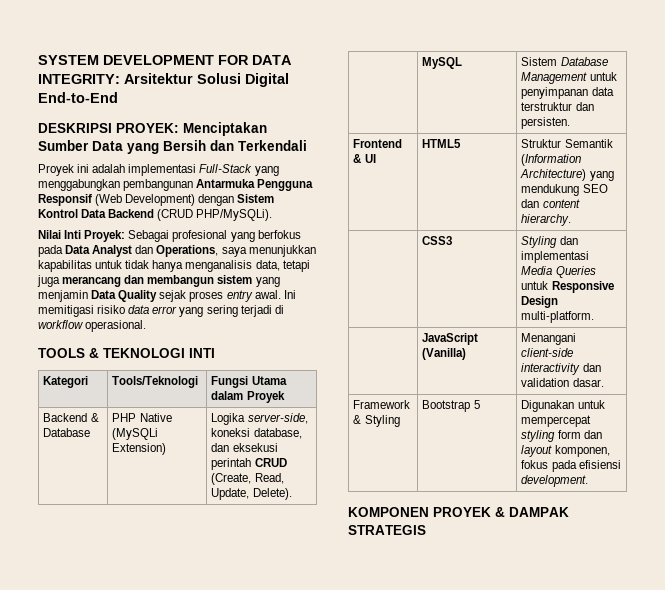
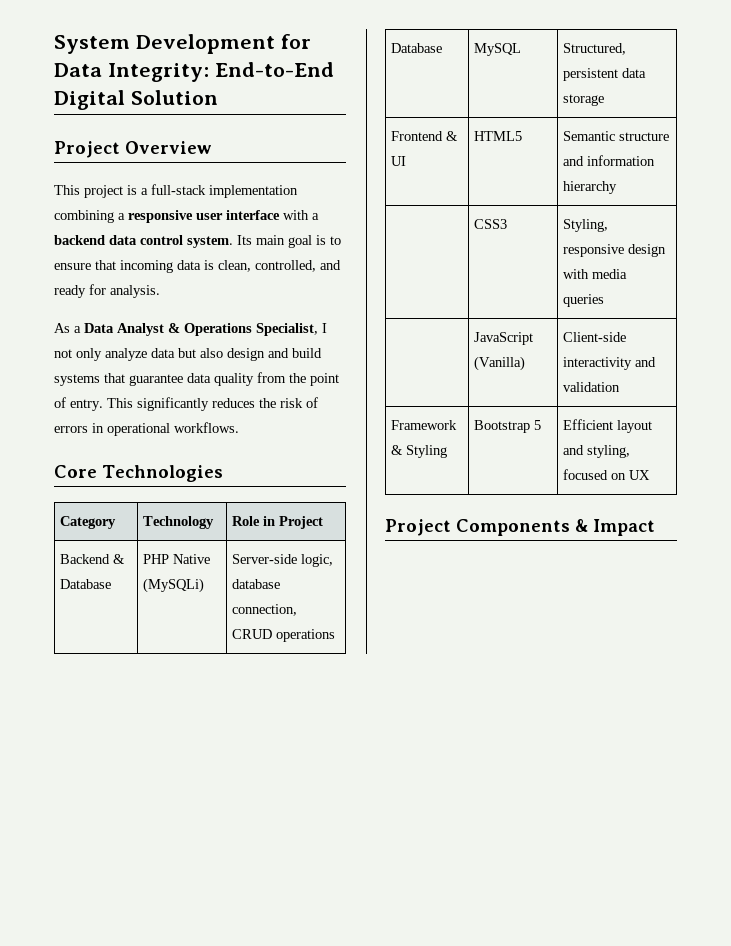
[38,55,292,65] [38,73,289,87] [38,92,118,103] [38,122,267,136] [38,140,307,154] [38,164,279,176] [38,179,314,191] [38,194,275,206] [38,209,273,221] [38,230,301,242] [38,245,316,257] [38,260,310,272] [37,275,280,287] [38,290,296,302] [38,305,284,317] [38,320,147,332] [38,348,215,358] [43,376,89,388] [112,376,199,388] [211,376,287,388] [211,391,285,403] SYSTEM DEVELOPMENT FOR DATA INTEGRITY: Arsitektur Solusi Digital End-to-End // DESKRIPSI PROYEK: Menciptakan Sumber Data yang Bersih dan Terkendali // Proyek ini adalah implementasi Full-Stack yang menggabungkan pembangunan Antarmuka Pengguna Responsif (Web Development) dengan Sistem Kontrol Data Backend (CRUD PHP/MySQLi). // Nilai Inti Proyek: Sebagai profesional yang berfokus pada Data Analyst dan Operations, saya menunjukkan kapabilitas untuk tidak hanya menganalisis data, tetapi juga merancang dan membangun sistem yang menjamin Data Quality sejak proses entry awal. Ini memitigasi risiko data error yang sering terjadi di workflow operasional. // TOOLS & TEKNOLOGI INTI // Kategori | Tools/Teknologi | Fungsi Utama dalam Proyek -> [54,34,311,54] [54,62,334,82] [54,90,218,110] [54,141,212,158] [54,184,298,198] [54,210,319,223] [54,235,341,248] [54,260,341,273] [54,284,160,298] [54,323,327,336] [54,348,322,361] [54,372,339,386] [54,397,318,411] [54,422,239,436] [54,465,223,482] [60,516,117,529] [143,516,215,529] [232,516,324,529] System Development for Data Integrity: End-to-End Digital Solution // Project Overview // This project is a full-stack implementation combining a responsive user interface with a backend data control system. Its main goal is to ensure that incoming data is clean, controlled, and ready for analysis. // As a Data Analyst & Operations Specialist, I not only analyze data but also design and build systems that guarantee data quality from the point of entry. This significantly reduces the risk of errors in operational workflows. // Core Technologies // Category | Technology | Role in Project
[112,428,159,440] [112,443,167,455] [211,413,308,425] [211,428,302,439] [211,443,278,452] [211,458,287,470] [211,473,284,485] [211,488,292,500] [422,57,463,69] [521,57,608,66] [521,72,617,84] [521,87,614,99] [521,102,594,111] [521,117,571,129] [353,139,403,148] [353,154,376,163] [422,139,462,148] [521,139,613,148] [521,154,582,166] [520,169,614,181] [521,184,608,196] [521,199,580,208] [521,214,572,226] [422,236,453,245] [521,236,578,248] [521,251,590,263] [521,266,596,278] [521,281,614,293] [521,296,559,308] [521,311,595,323] [422,333,479,345] [422,348,467,360] [521,333,577,345] [521,348,574,357] [521,363,601,375] (MySQLi Extension) | Logika server-side, koneksi database, dan eksekusi perintah CRUD (Create, Read, Update, Delete). // | MySQL | Sistem Database Management untuk penyimpanan data terstruktur dan persisten. // Frontend & UI | HTML5 | Struktur Semantik (Information Architecture) yang mendukung SEO dan content hierarchy. // | CSS3 | Styling dan implementasi Media Queries untuk Responsive Design multi-platform. // | JavaScript (Vanilla) | Menangani client-side interactivity dan -> [143,578,205,593] [232,554,334,567] [232,579,281,589] [232,604,298,616] [232,629,336,642] [391,43,443,53] [474,43,522,56] [563,43,627,55] [563,68,647,81] [563,94,605,106] [391,131,459,141] [391,156,407,166] [474,131,523,141] [563,131,670,141] [563,155,656,166] [563,181,618,194] [474,219,508,229] [563,219,609,232] [563,244,667,257] [563,269,628,279] [563,294,605,307] [474,332,534,345] [474,356,526,371] [563,332,627,342] [563,357,657,370] (MySQLi) | Server-side logic, database connection, CRUD operations // Database | MySQL | Structured, persistent data storage // Frontend & UI | HTML5 | Semantic structure and information hierarchy // | CSS3 | Styling, responsive design with media queries // | JavaScript (Vanilla) | Client-side interactivity and
[572,378,604,387] dasar. -> (621, 387) none
[521,400,605,412] [521,415,592,427] [521,430,602,442] [521,445,610,457] [521,460,621,472] [521,475,589,487] [348,507,569,517] [348,525,426,535] Digunakan untuk mempercepat styling form dan layout komponen, fokus pada efisiensi development. // KOMPONEN PROYEK & DAMPAK STRATEGIS -> [563,419,653,433] [563,445,631,458] [563,469,651,480] [385,519,655,536] Efficient layout and styling, focused on UX // Project Components & Impact

